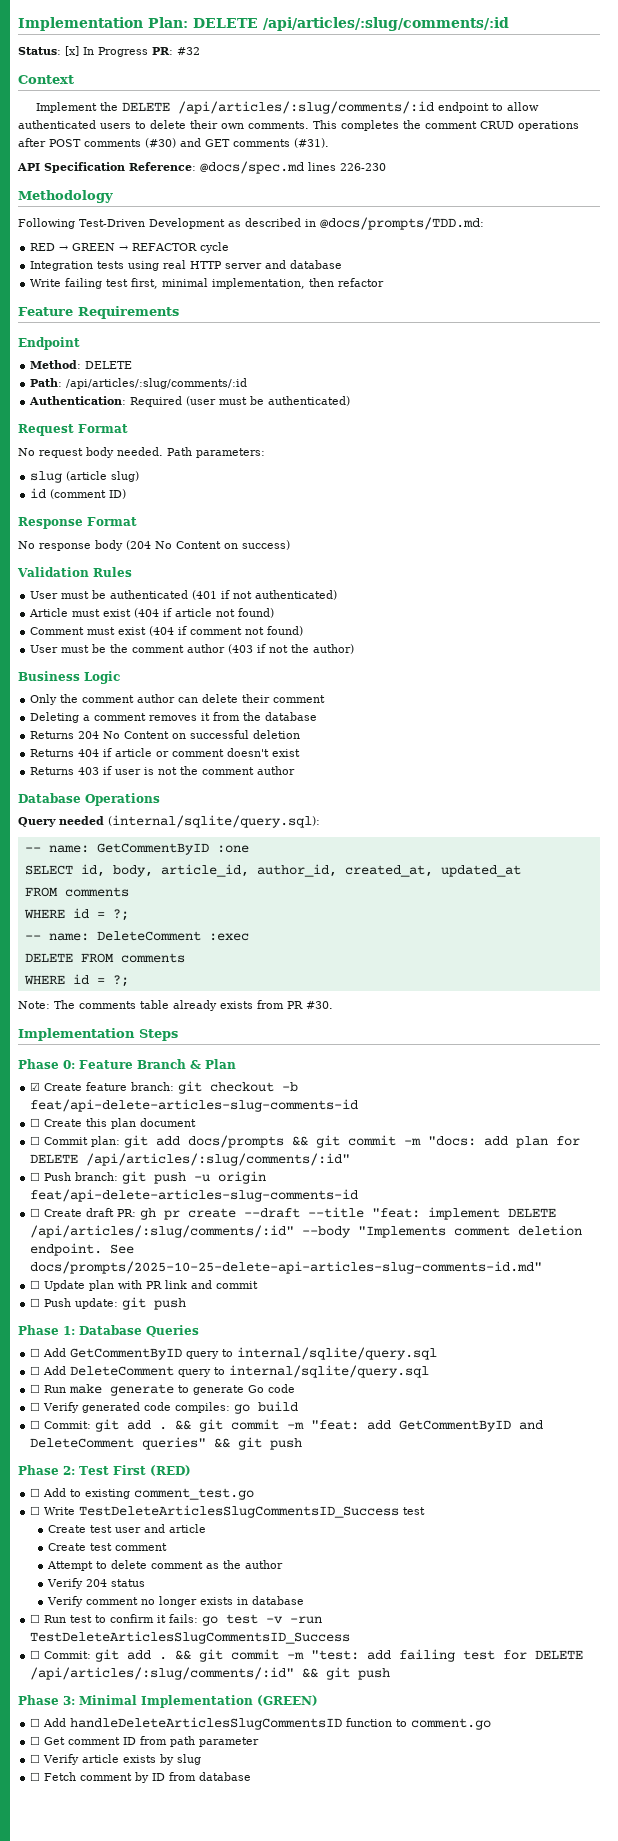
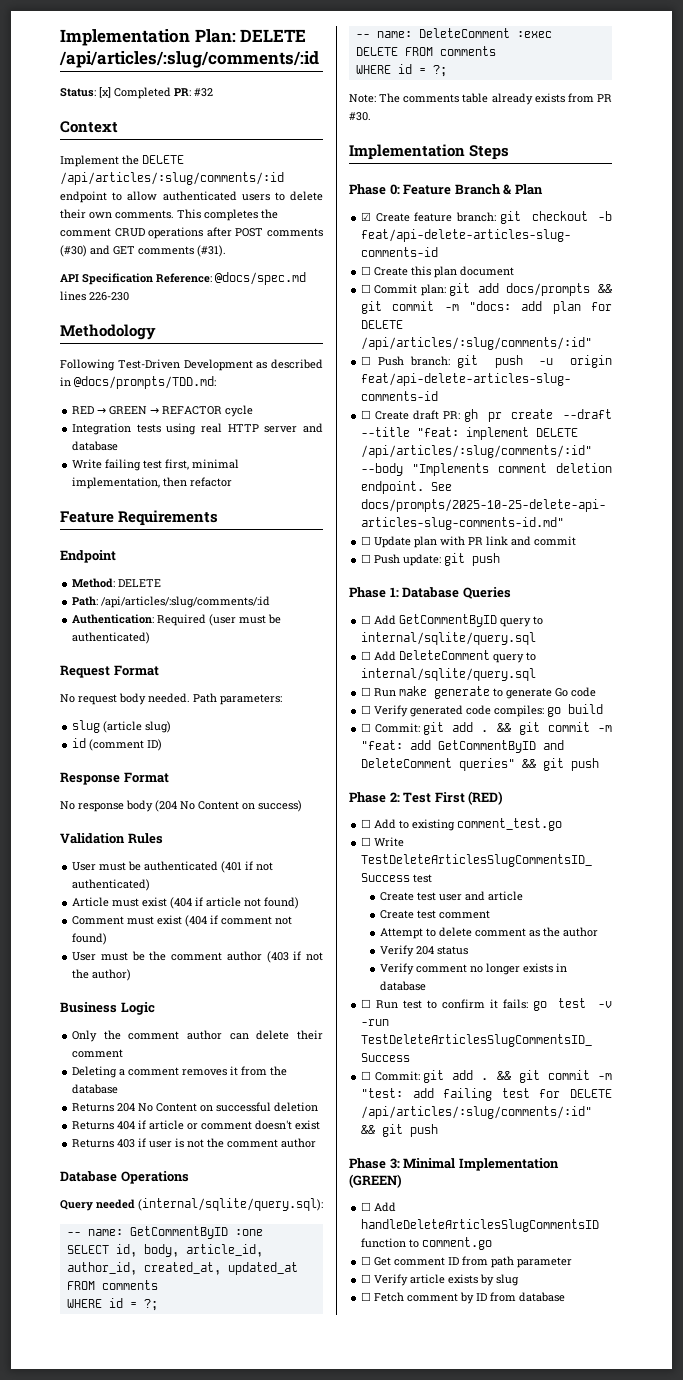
[83,47,148,57] In Progress -> [114,87,171,99] Completed

